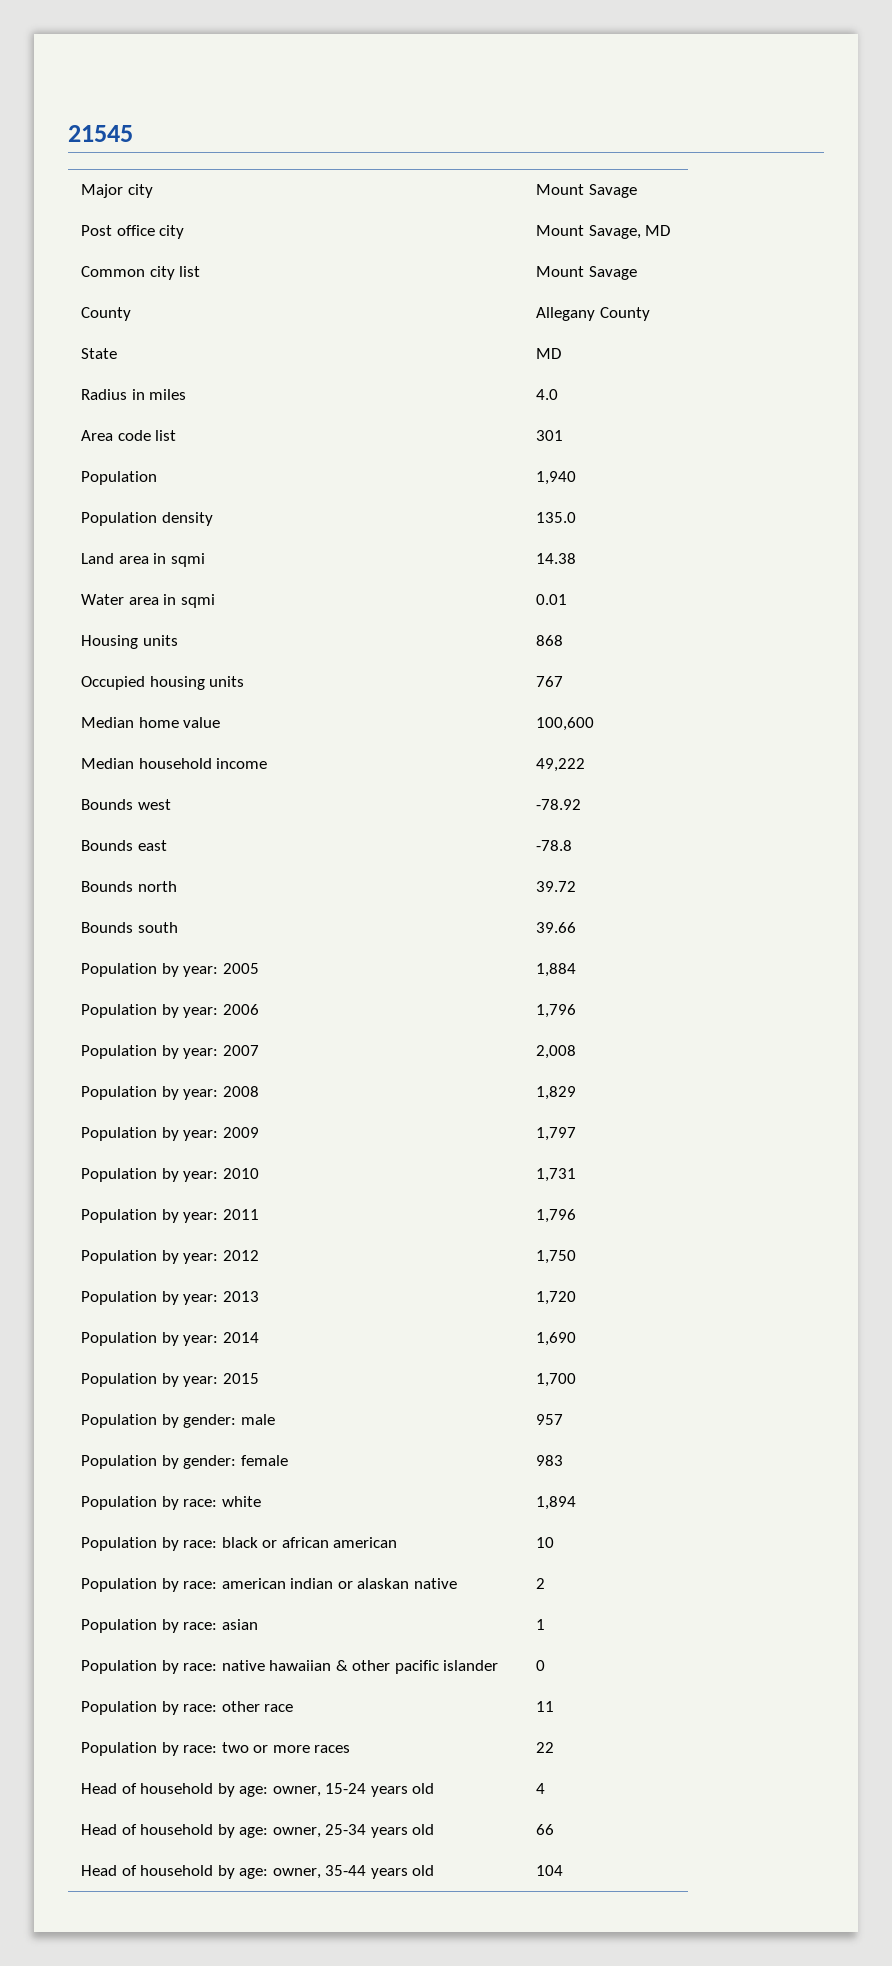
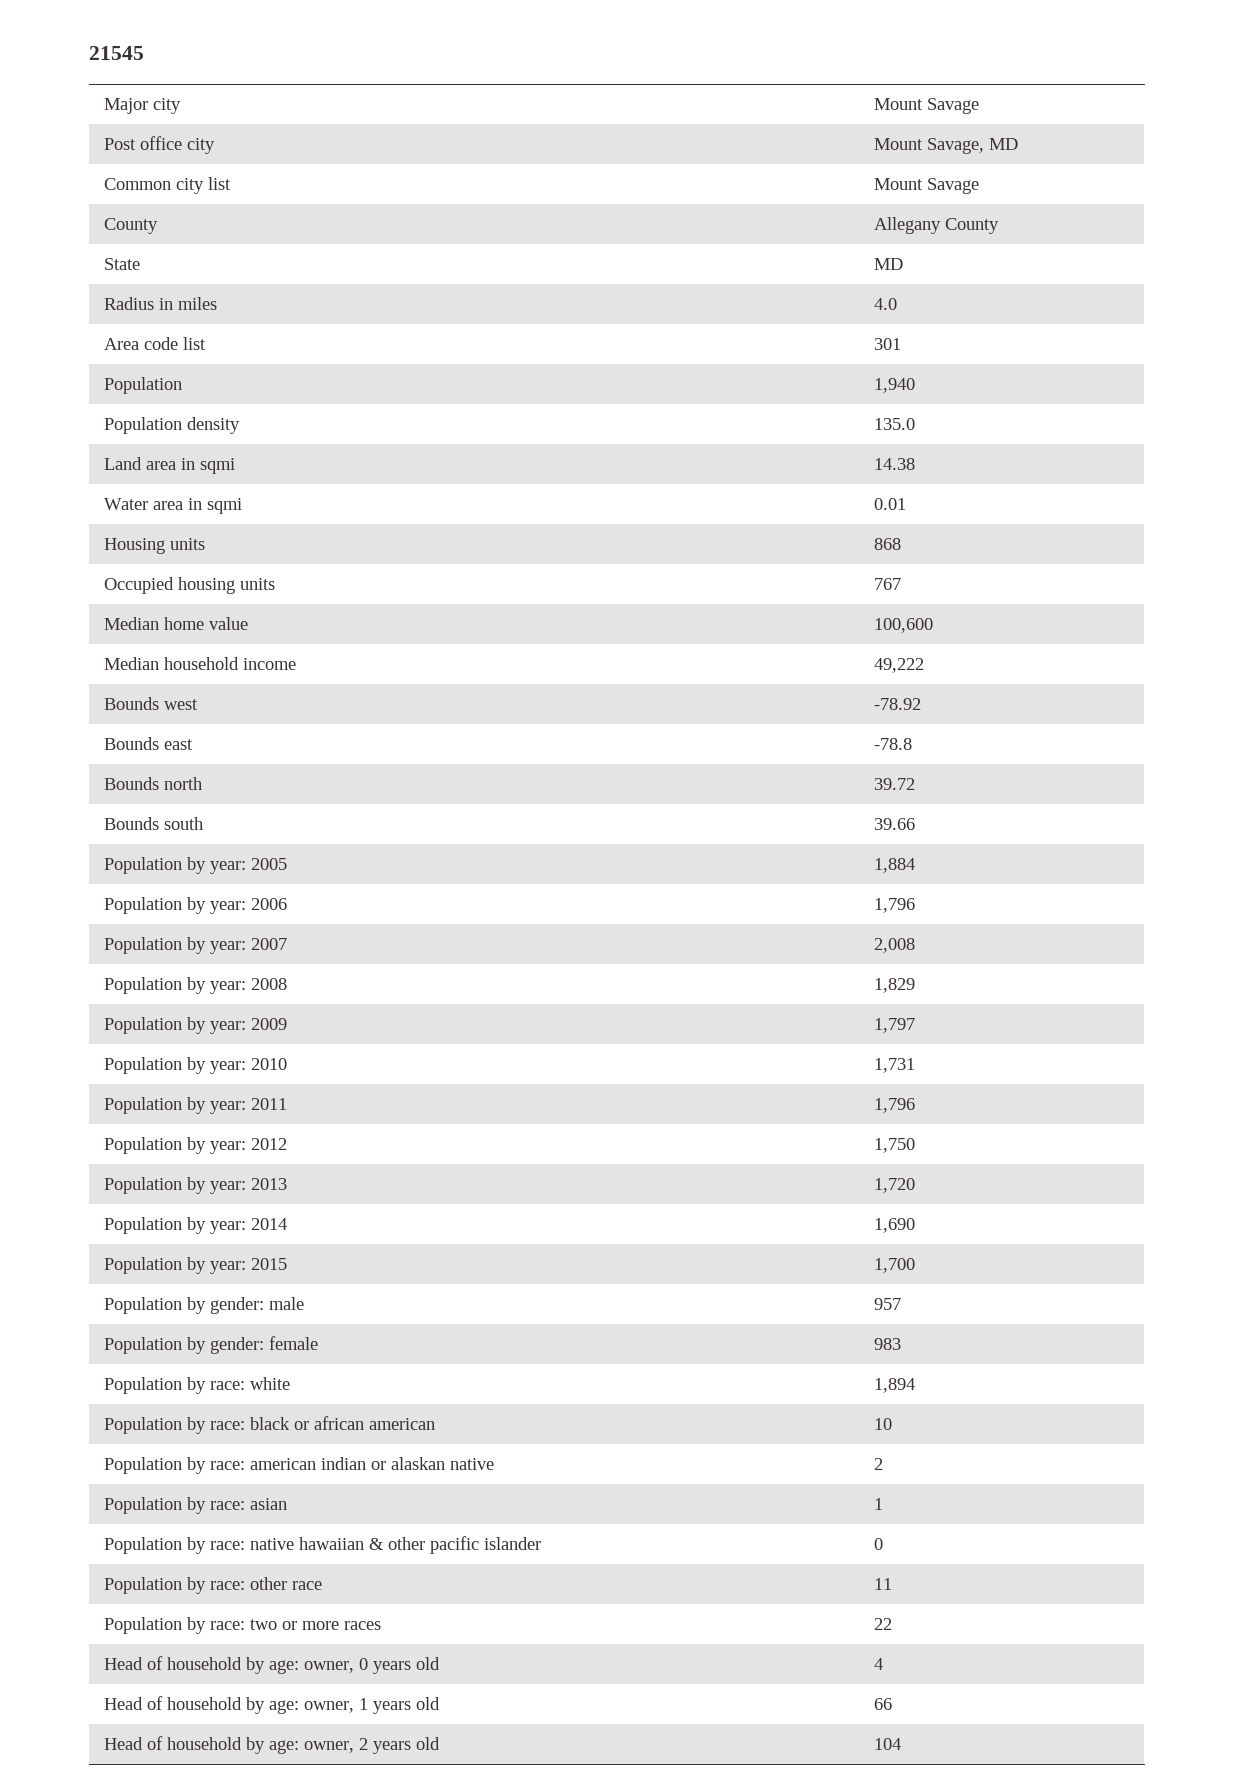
[325,1783,367,1794] 15-24 -> [358,1658,368,1670] 0
[325,1824,367,1835] 25-34 -> [358,1698,368,1710] 1
[325,1865,367,1876] 35-44 -> [358,1738,368,1750] 2

